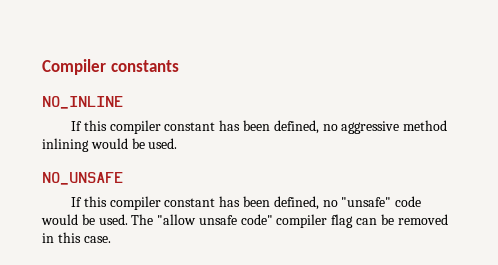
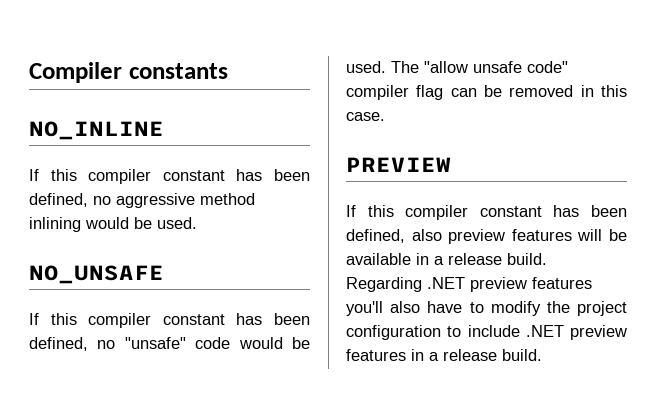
(111, 239) none -> [346,157,451,172] [346,205,627,220] [346,229,627,244] [346,253,547,265] [346,277,592,292] [346,301,627,316] [346,325,627,340] [346,349,542,361] // PREVIEW // If this compiler constant has been defined, also preview features will be available in a release build. Regarding .NET preview features you'll also have to modify the project configuration to include .NET preview features in a release build.

